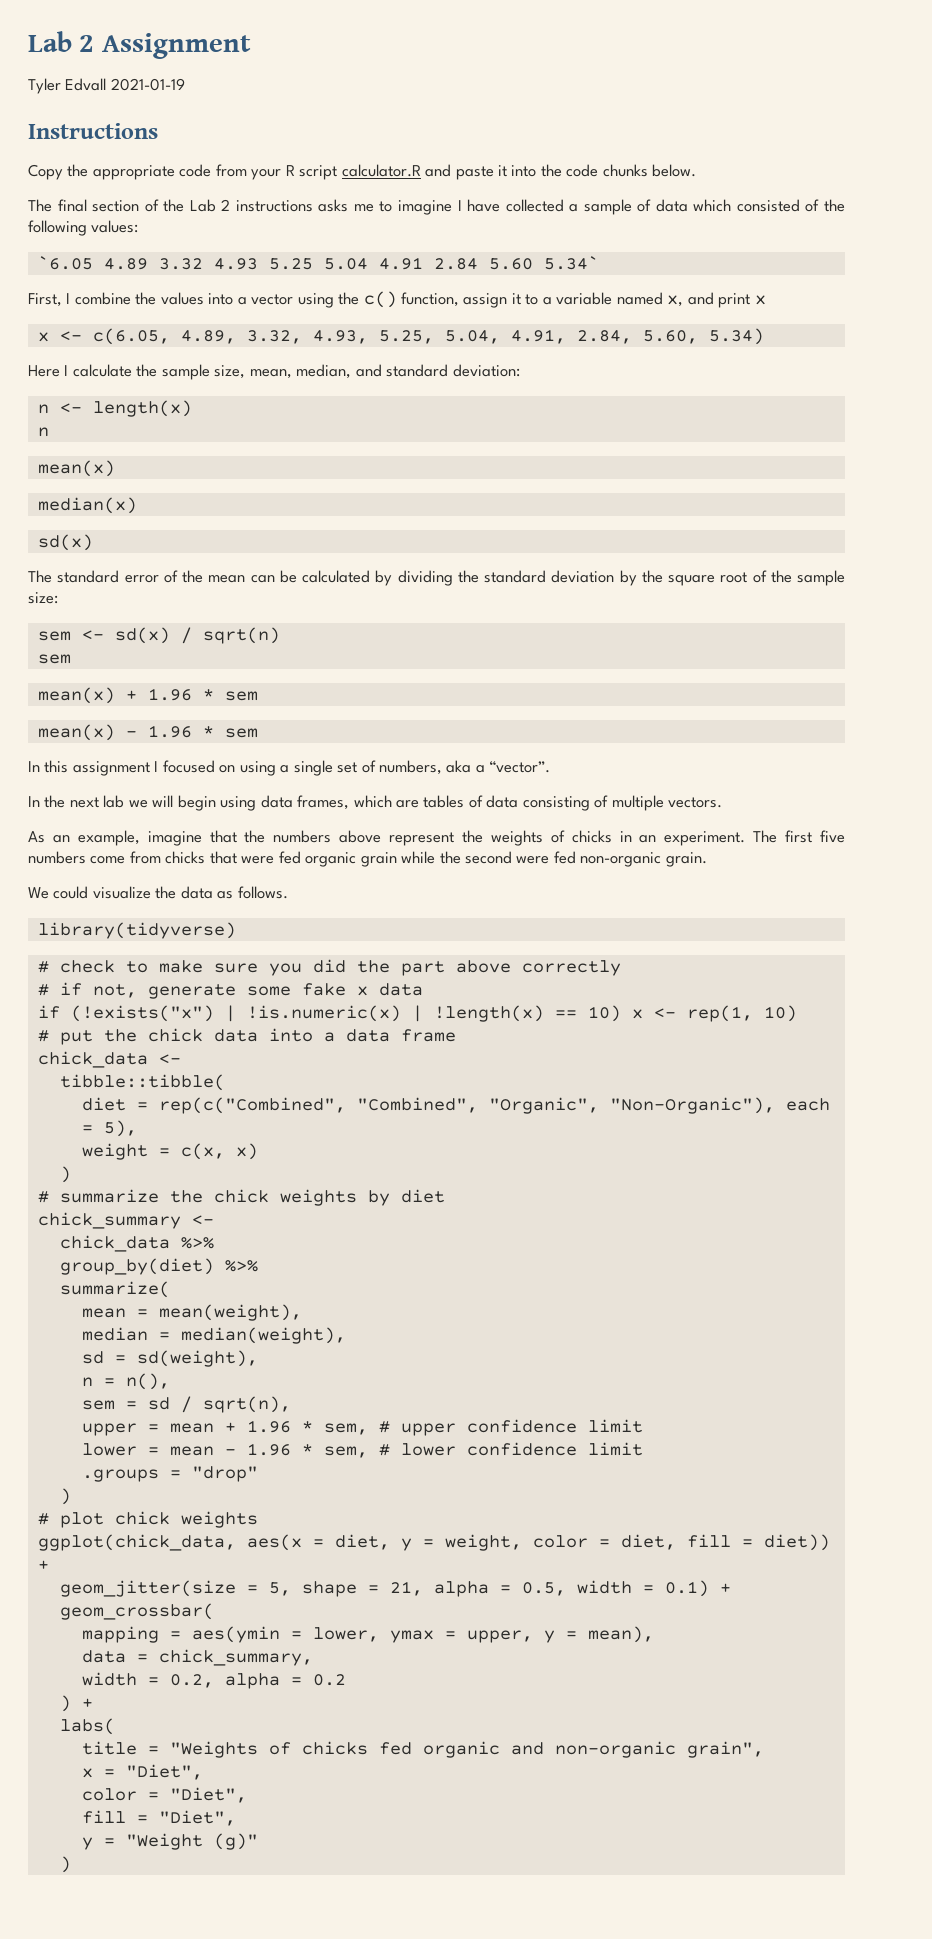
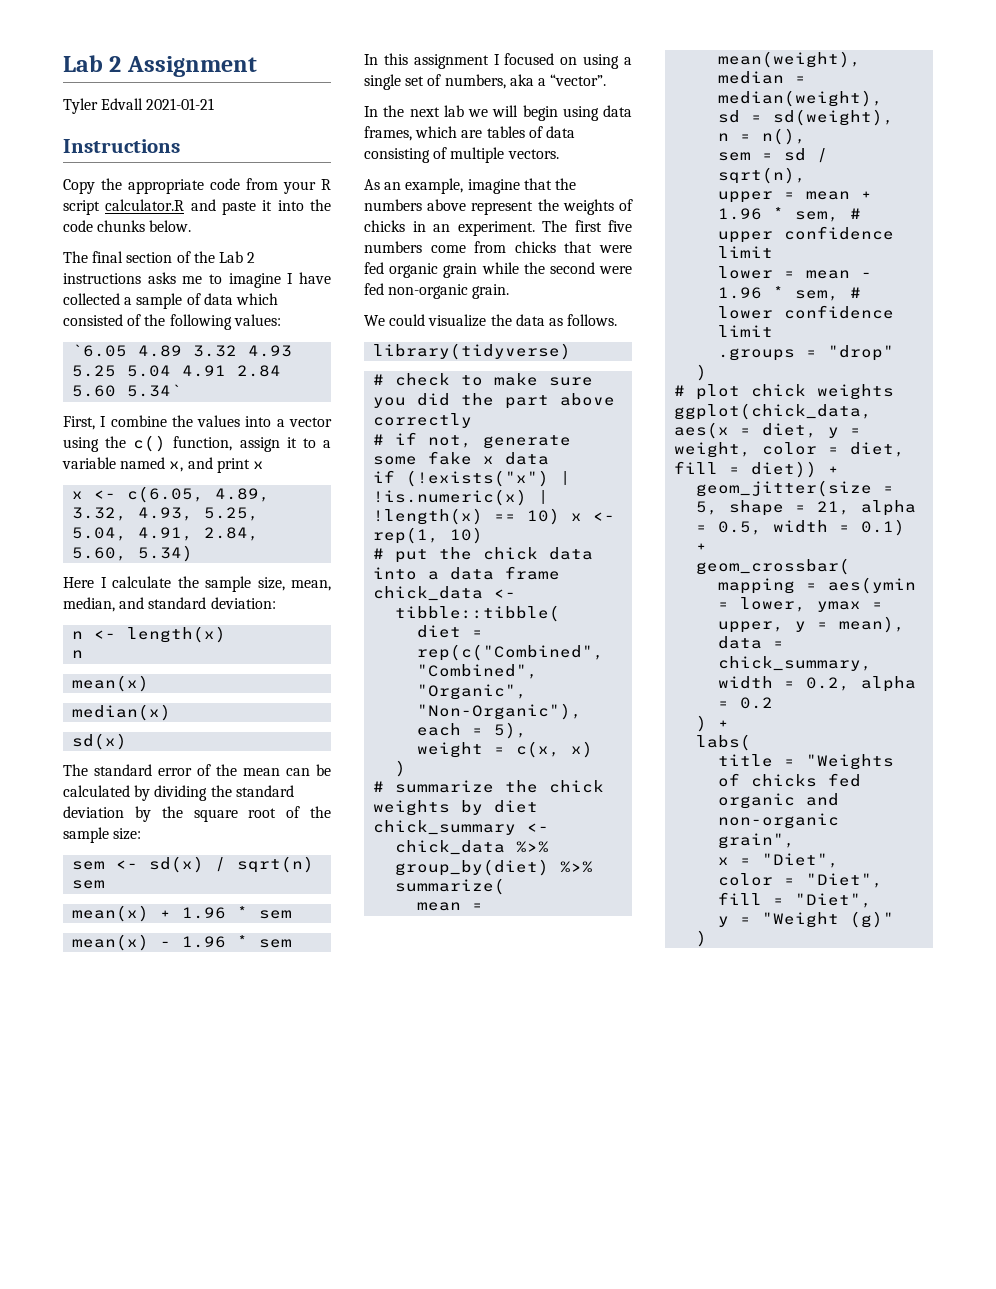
[110,78,185,91] 2021-01-19 -> [146,98,215,110] 2021-01-21

